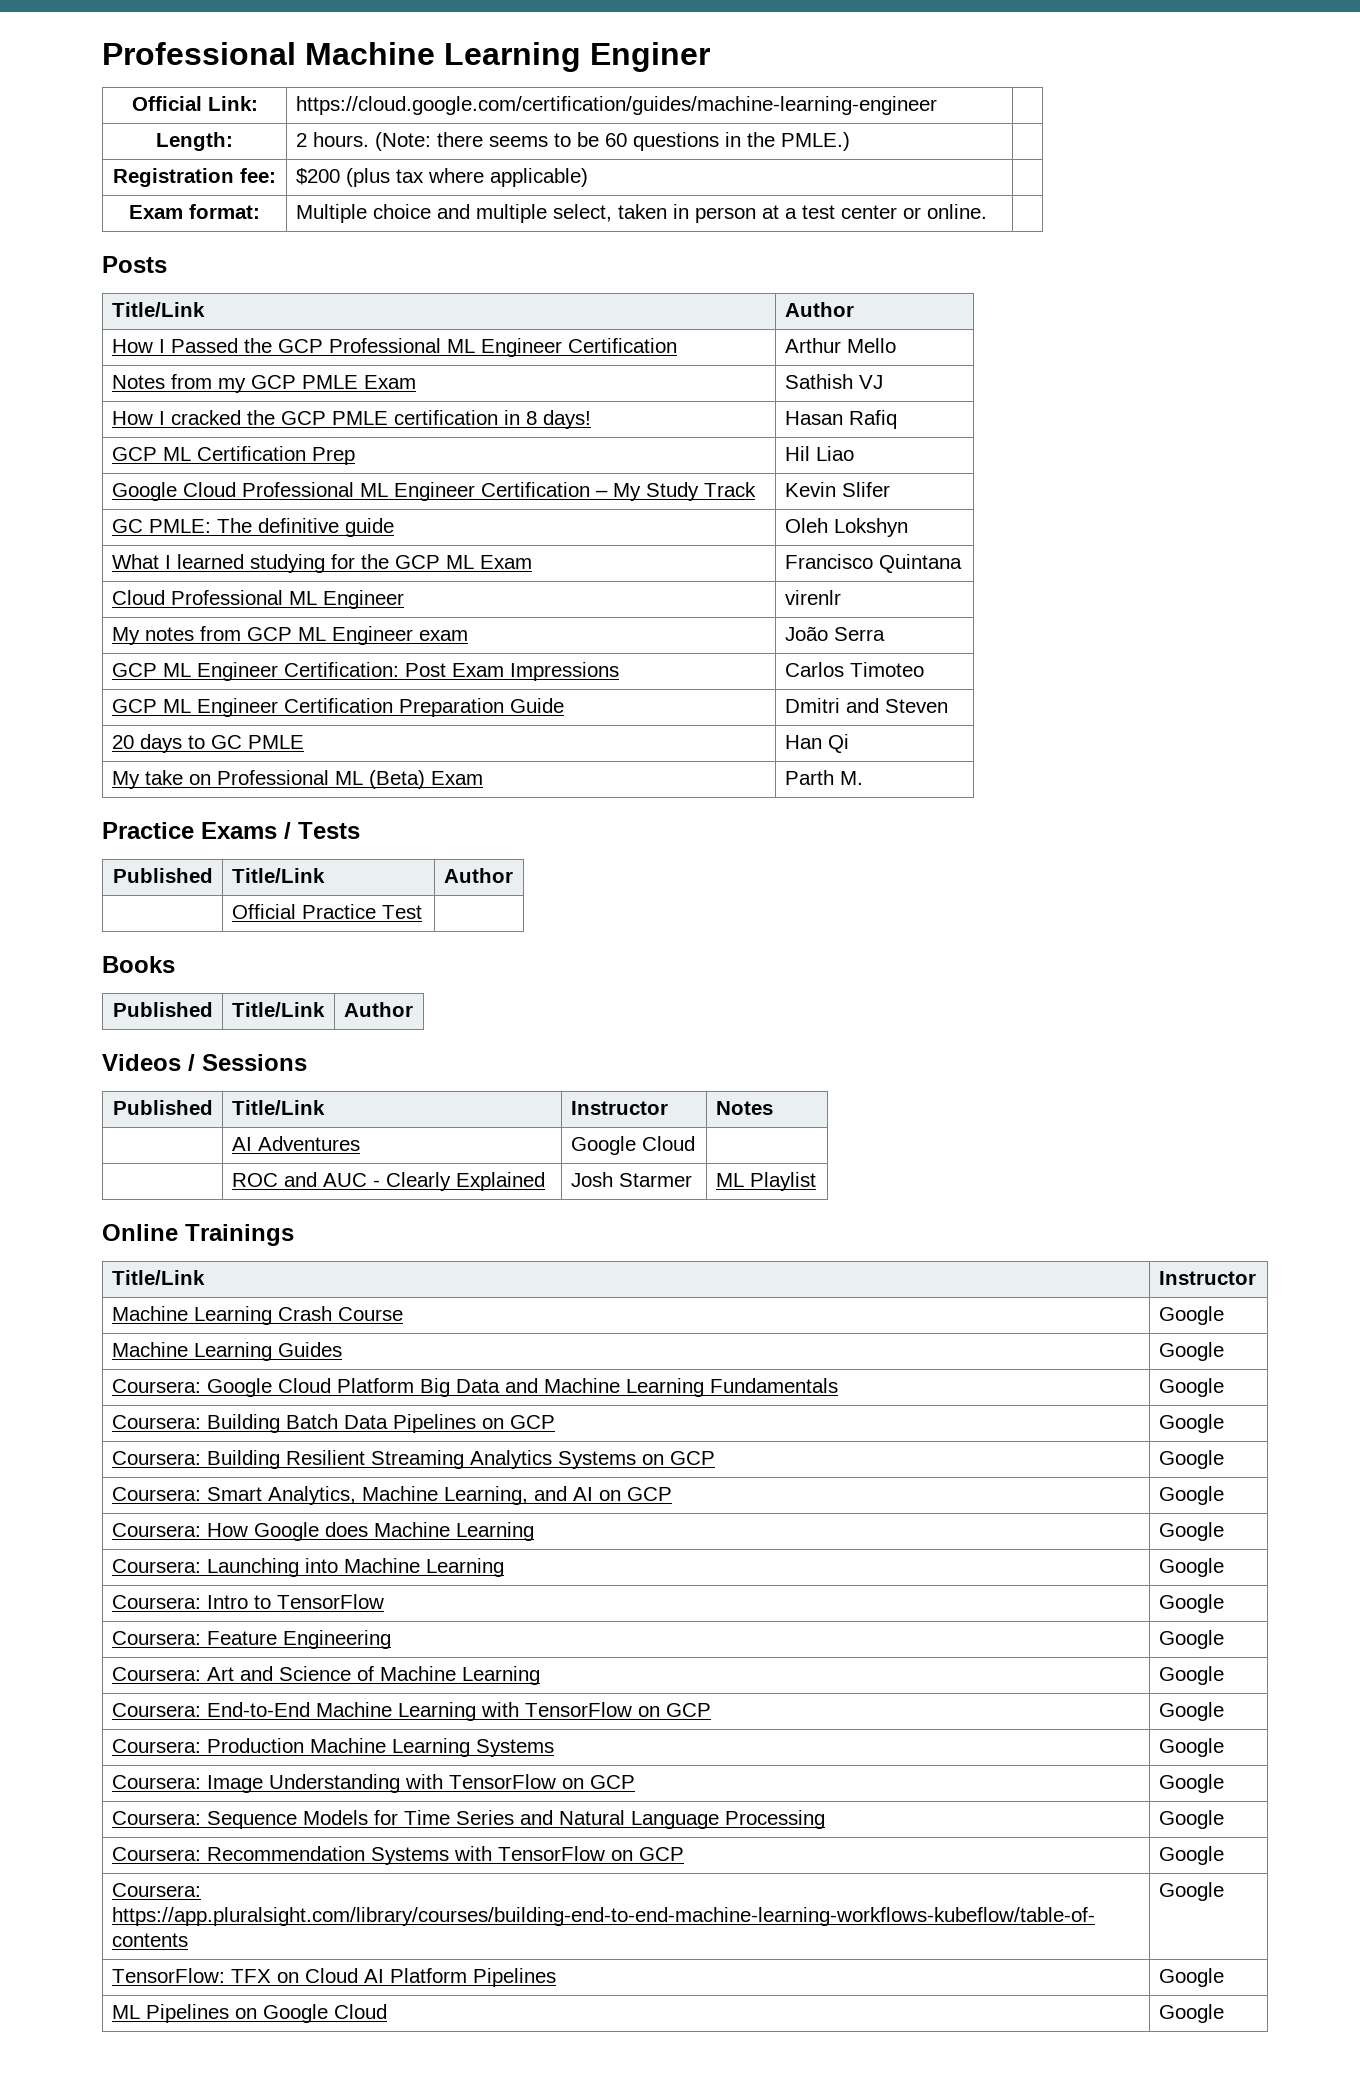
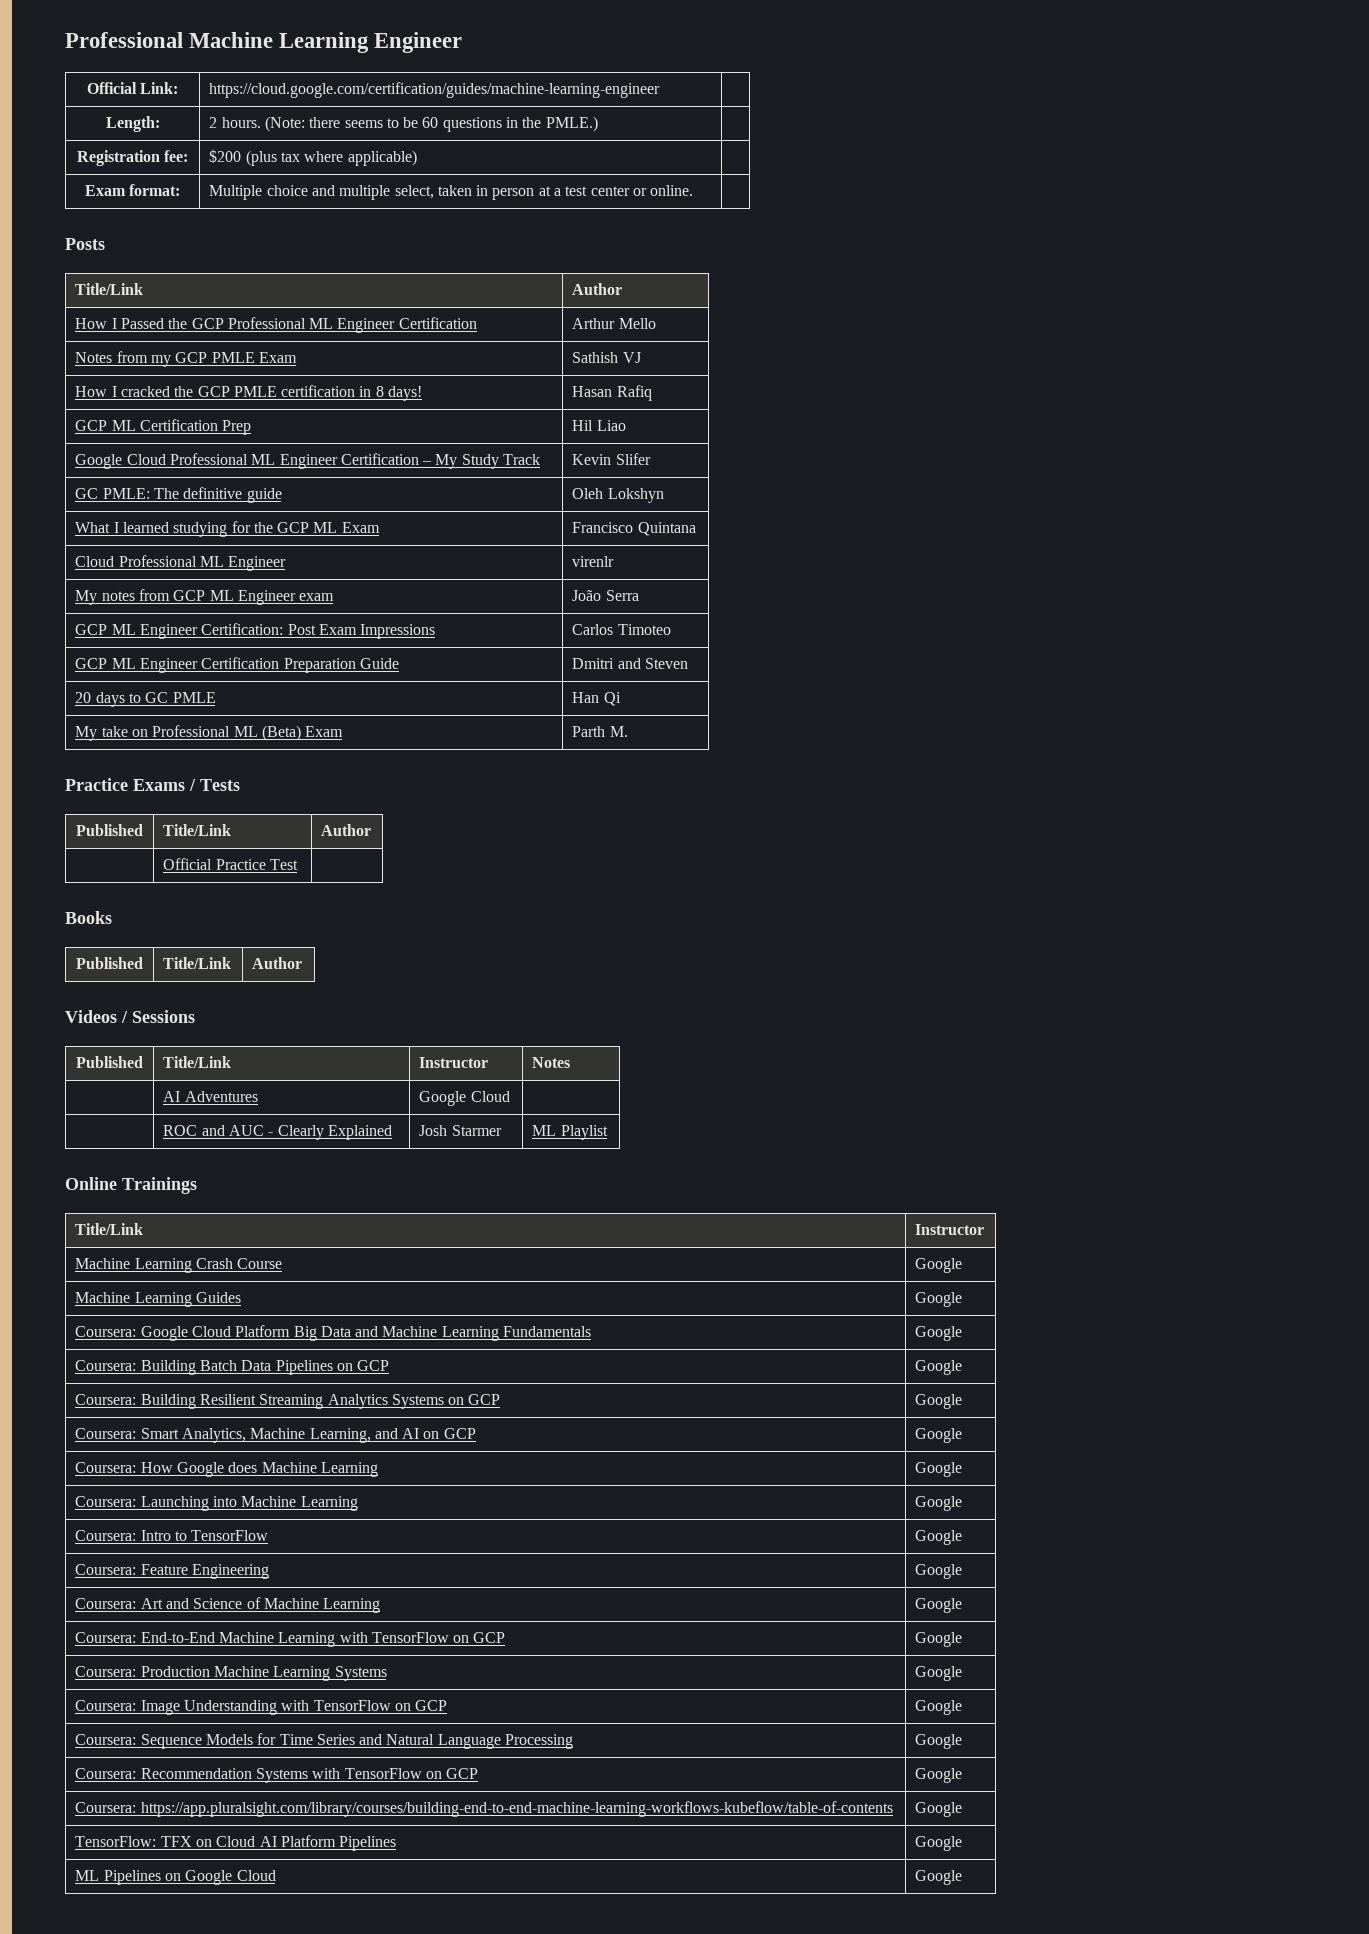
[590,42,710,72] Enginer -> [374,32,463,53] Engineer

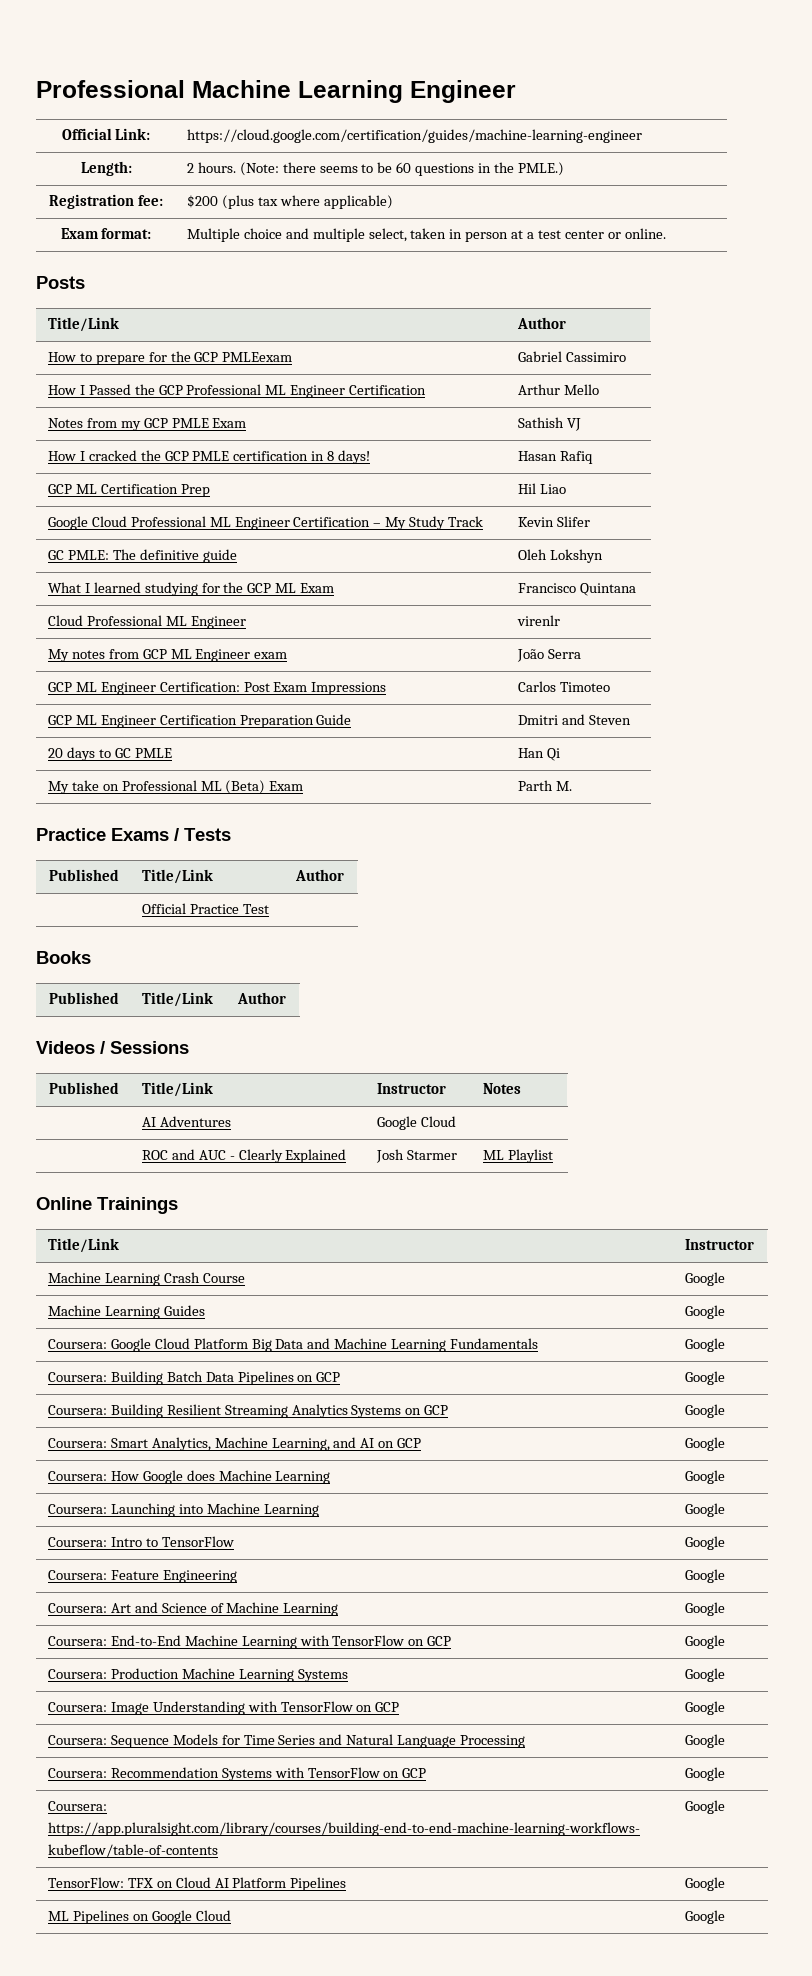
(623, 289) none -> [47,351,293,365] [517,351,626,362] // How to prepare for the GCP PMLEexam | Gabriel Cassimiro

